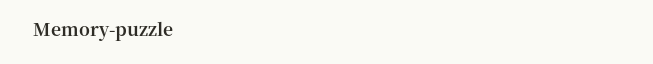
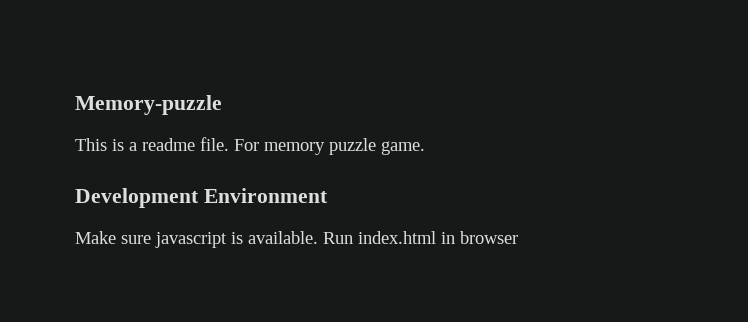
(173, 31) none -> [75,137,425,155] [75,188,328,208] [75,231,518,248] // This is a readme file. For memory puzzle game. // Development Environment // Make sure javascript is available. Run index.html in browser

